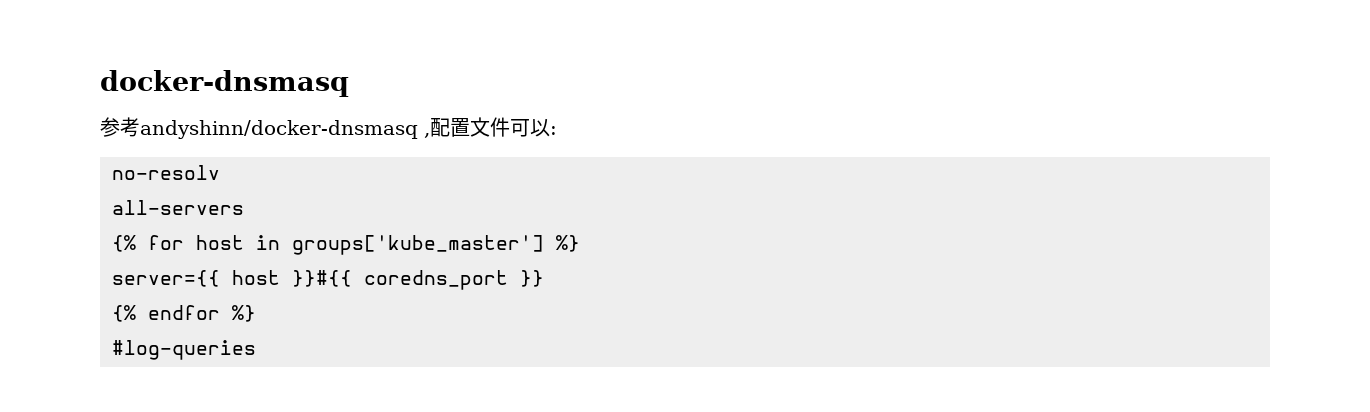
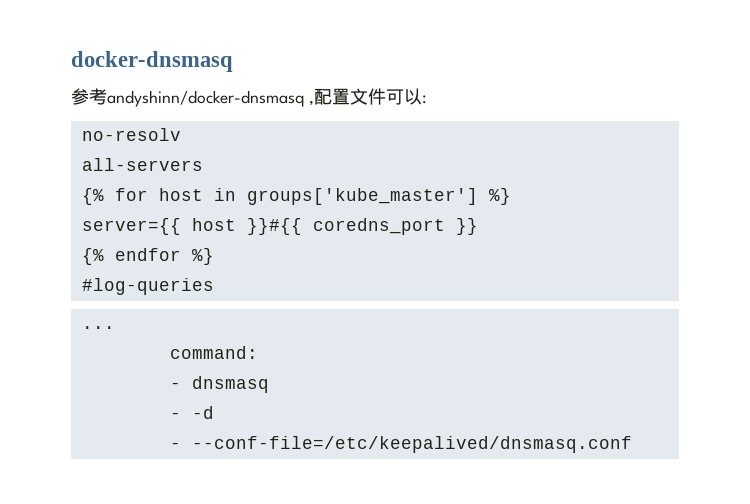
(256, 350) none -> [81,326,115,329] [169,346,258,359] [169,376,269,393] [169,406,214,419] [169,436,632,453] // ... // command: // - dnsmasq // - -d // - --conf-file=/etc/keepalived/dnsmasq.conf

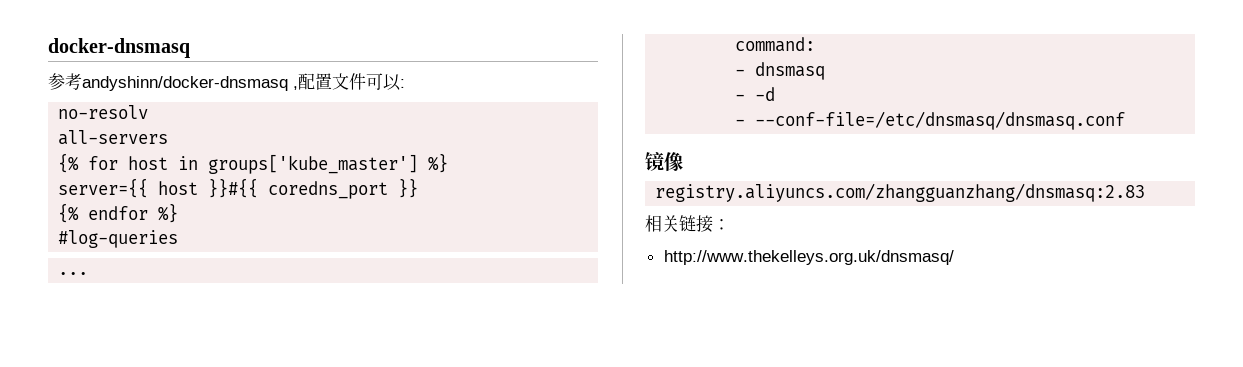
[191,436,632,453] --conf-file=/etc/keepalived/dnsmasq.conf -> [755,111,1126,130] [645,152,683,172] [655,183,1146,202] [645,215,730,233] [663,250,954,265] --conf-file=/etc/dnsmasq/dnsmasq.conf // 镜像 // registry.aliyuncs.com/zhangguanzhang/dnsmasq:2.83 // 相关链接： // http://www.thekelleys.org.uk/dnsmasq/

